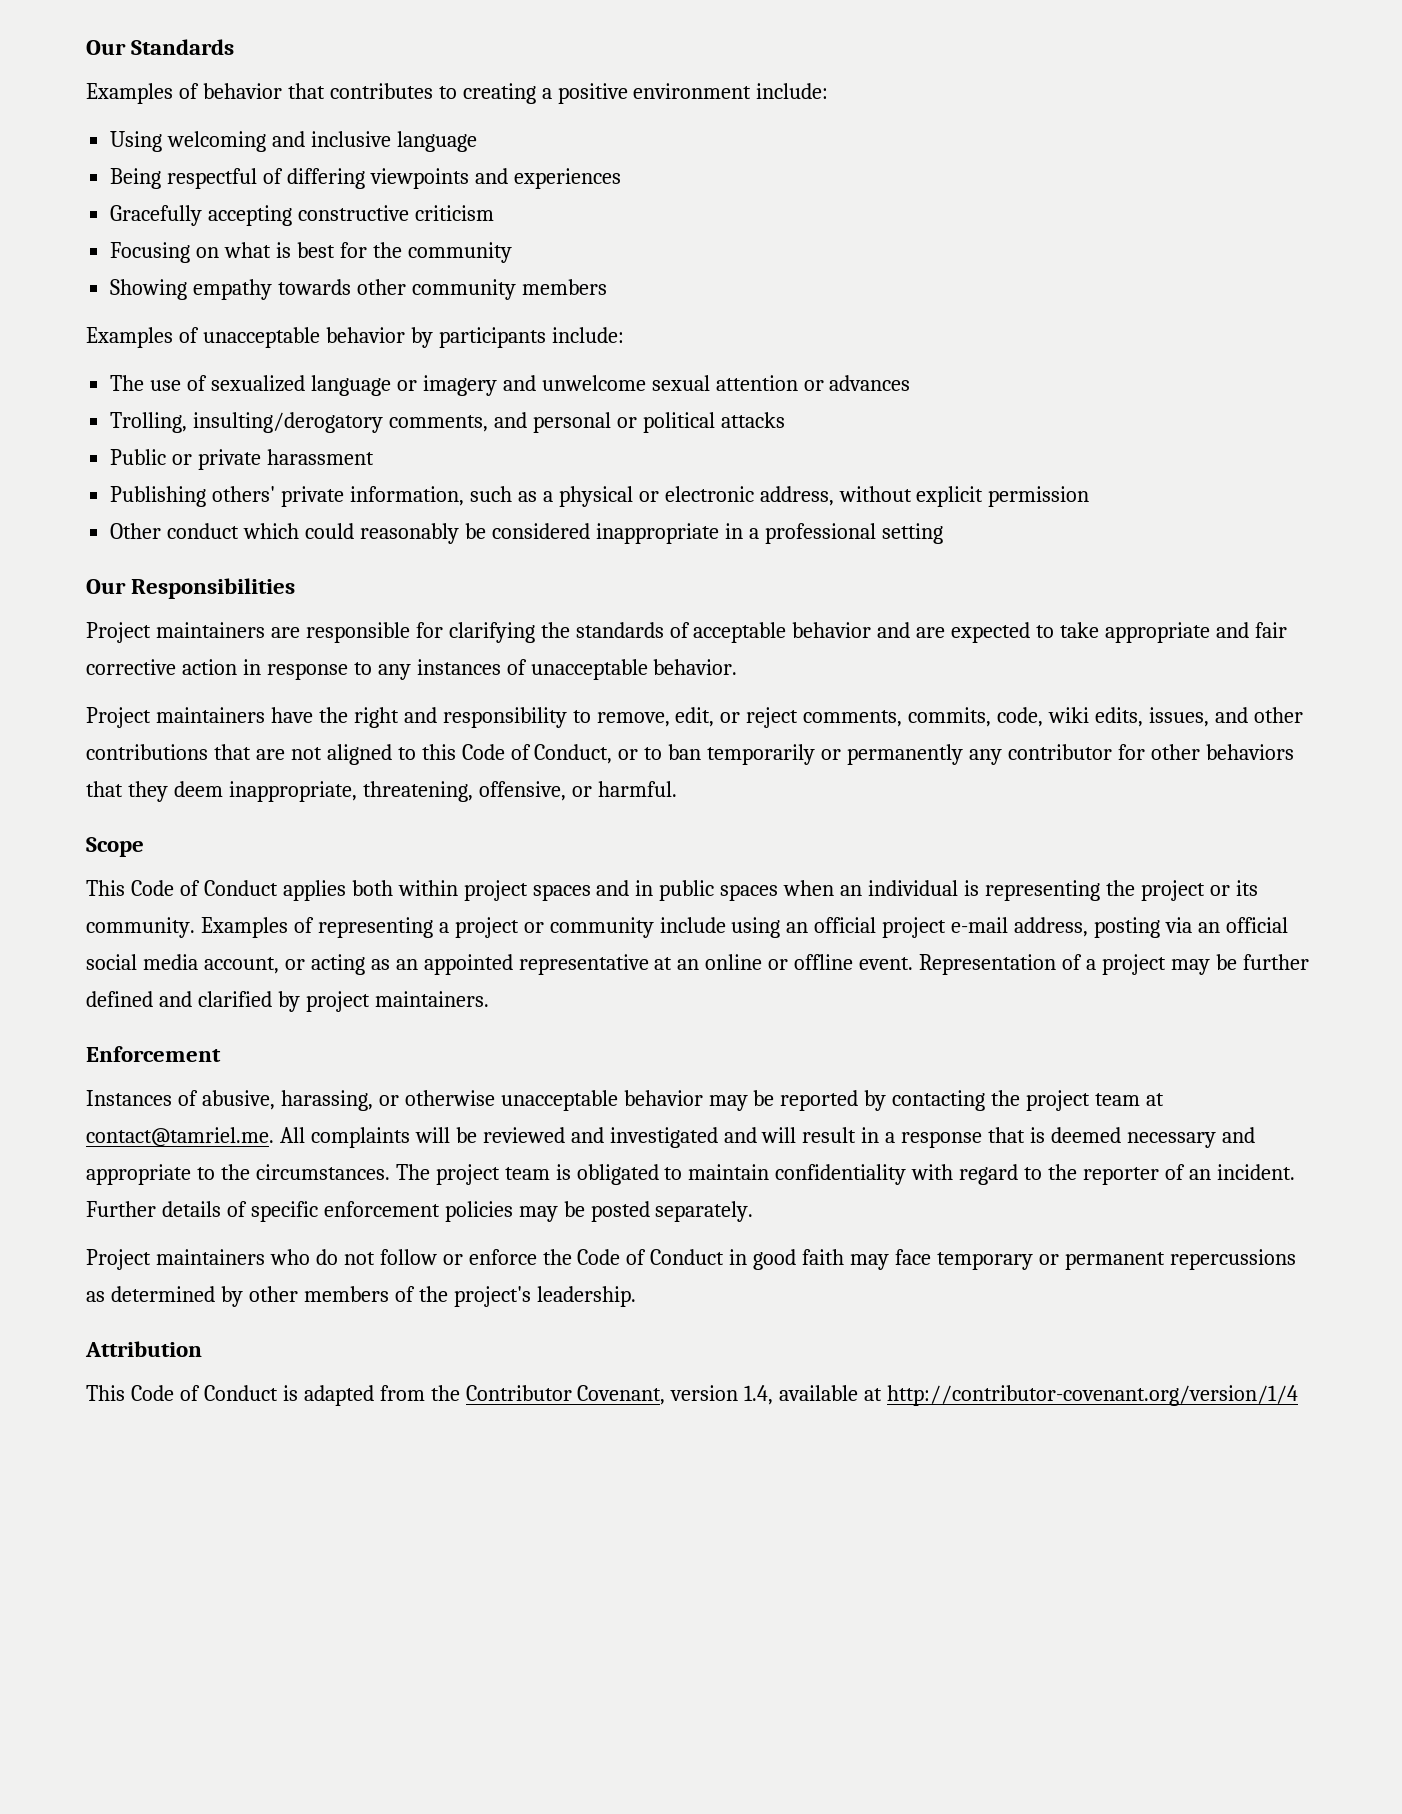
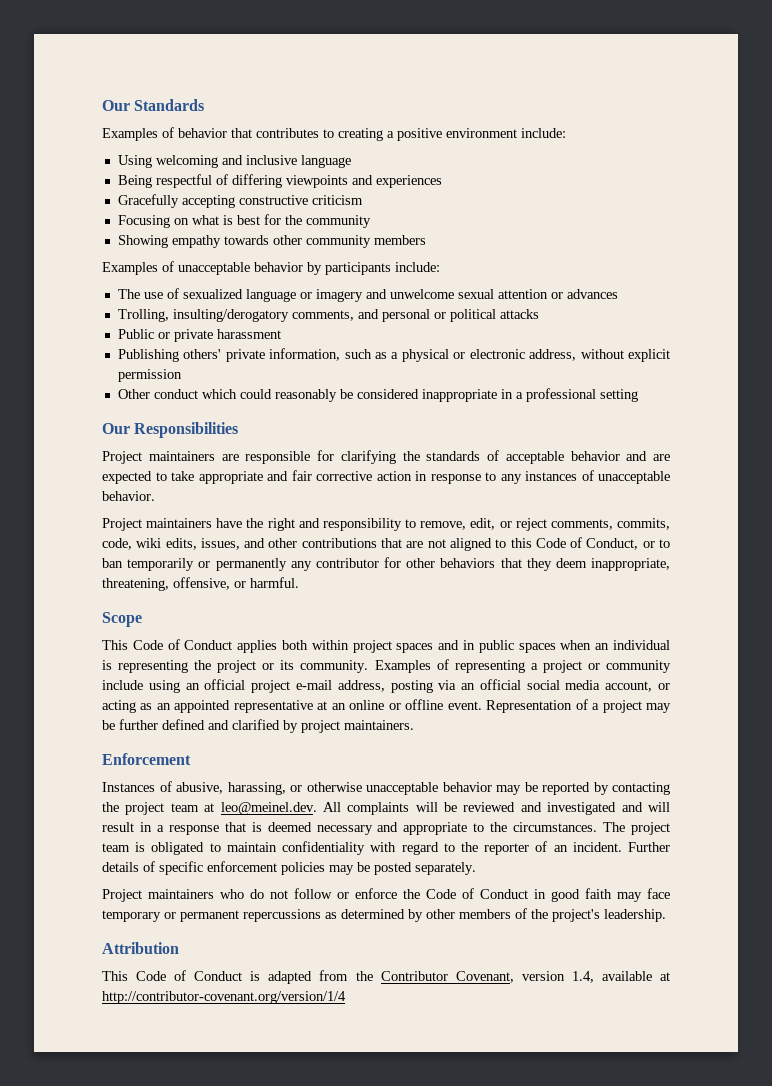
[86,1127,274,1147] contact@tamriel.me. -> [220,802,317,815] leo@meinel.dev.

